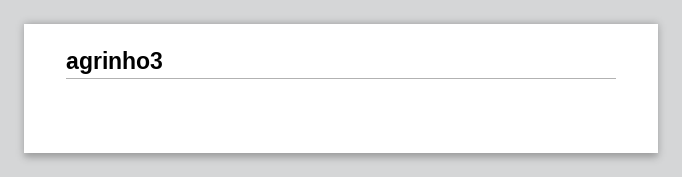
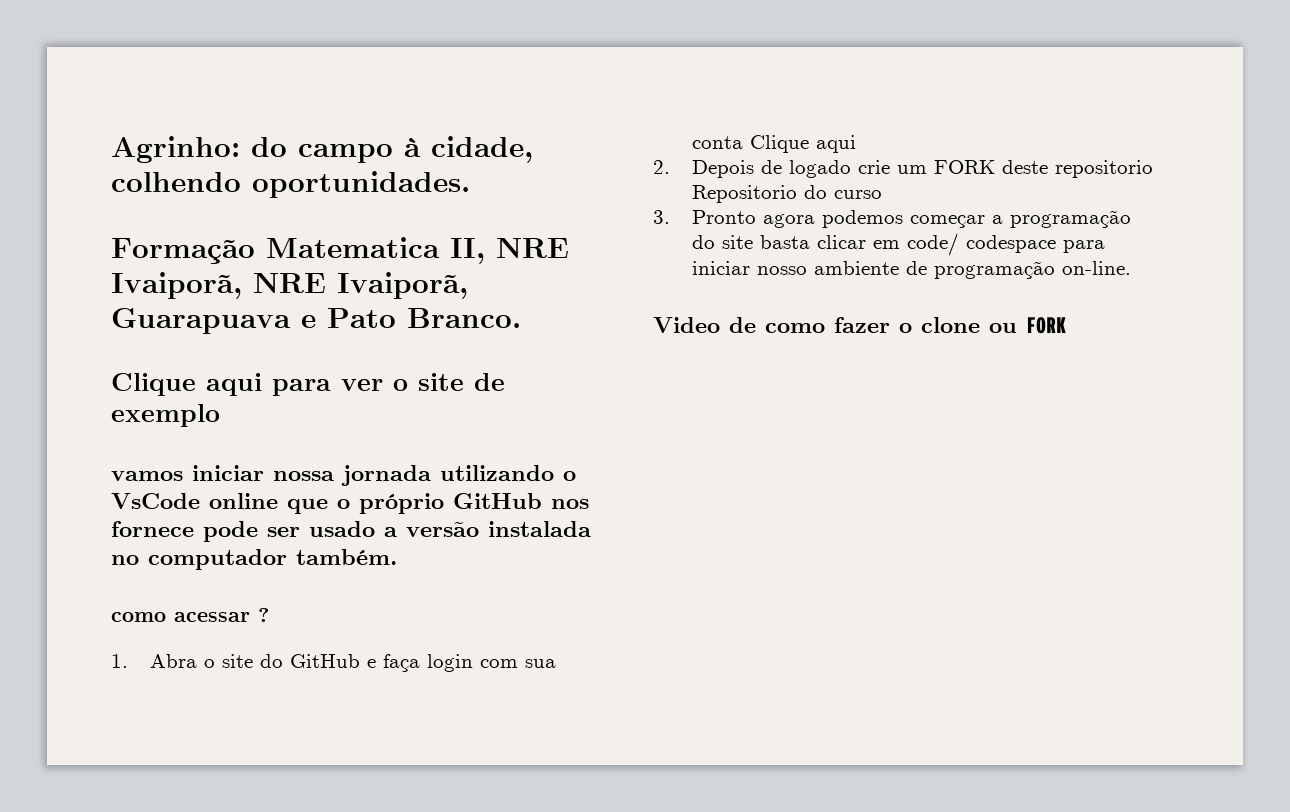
[66,51,163,74] agrinho3 -> [111,136,533,163] [111,171,470,198] [111,237,569,264] [111,272,468,299] [111,308,521,334] [111,373,505,396] [111,404,220,427] [111,465,576,486] [111,493,589,514] [111,521,591,542] [111,549,397,570] [111,608,269,622] [111,654,557,672] [692,135,857,153] [653,160,1154,178] [692,185,883,203] [653,210,1132,228] [692,233,1106,256] [692,261,1132,279] [653,317,1066,334] Agrinho: do campo à cidade, colhendo oportunidades. // Formação Matematica II, NRE Ivaiporã, NRE Ivaiporã, Guarapuava e Pato Branco. // Clique aqui para ver o site de exemplo // vamos iniciar nossa jornada utilizando o VsCode online que o próprio GitHub nos fornece pode ser usado a versão instalada no computador também. // como acessar ? // 1. Abra o site do GitHub e faça login com sua conta Clique aqui // 2. Depois de logado crie um FORK deste repositorio Repositorio do curso // 3. Pronto agora podemos começar a programação do site basta clicar em code/ codespace para iniciar nosso ambiente de programação on-line. // Video de como fazer o clone ou FORK

